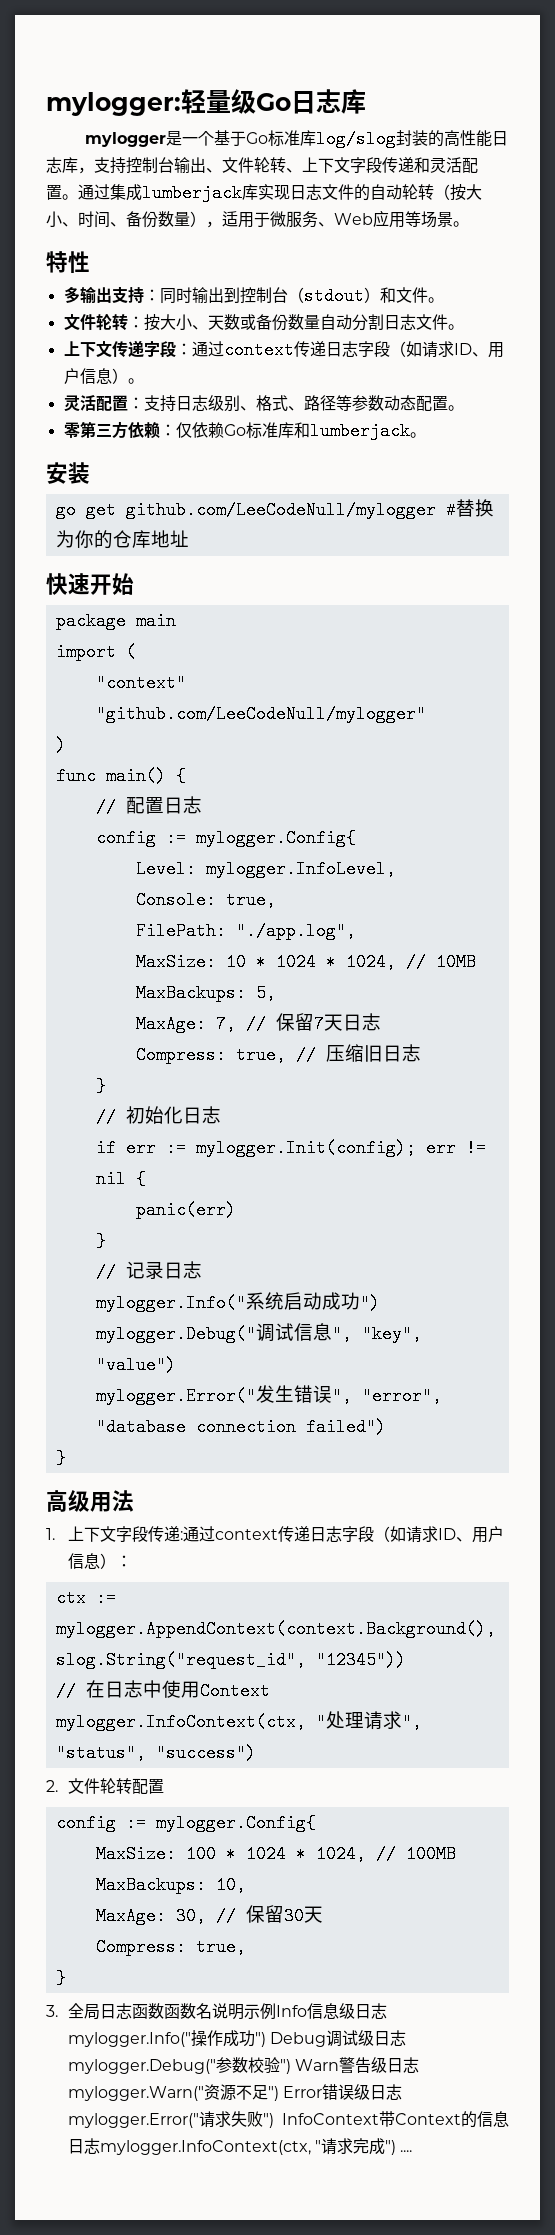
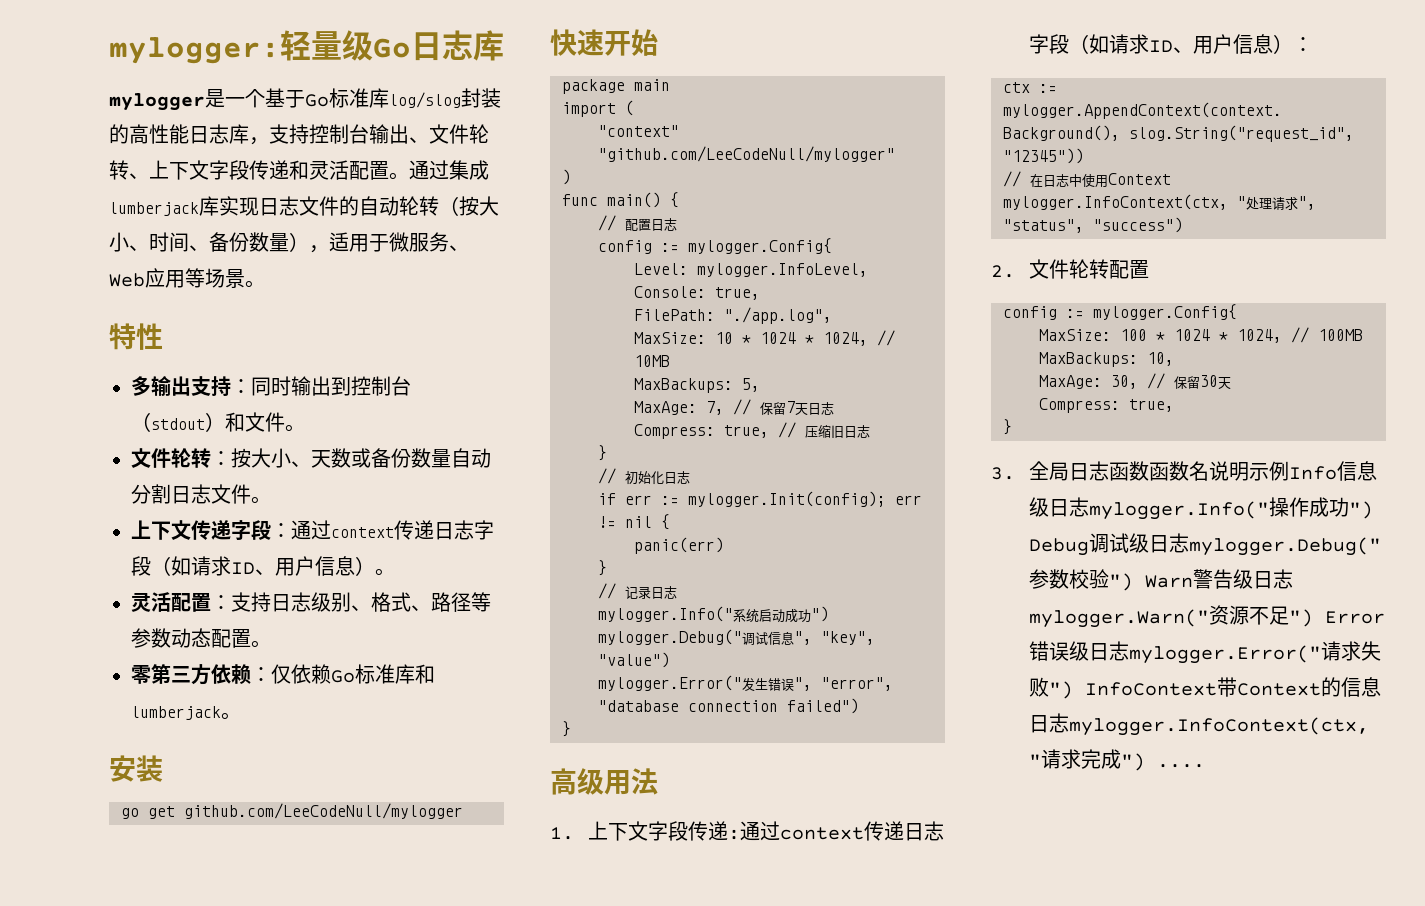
[445,499,494,519] [55,530,189,549] #替换为你的仓库地址 -> (463, 811) none

